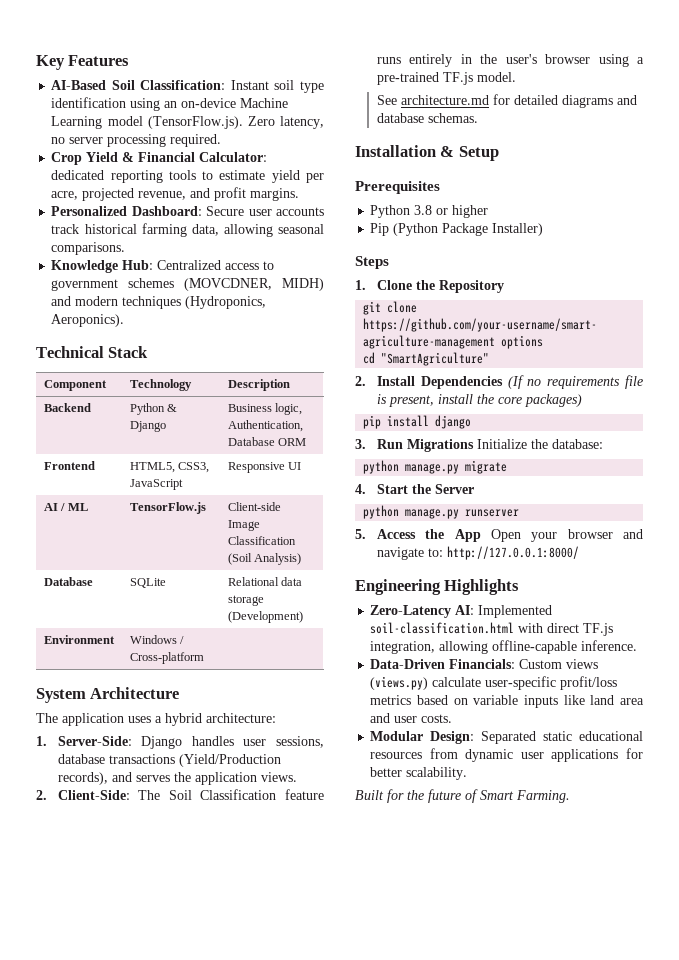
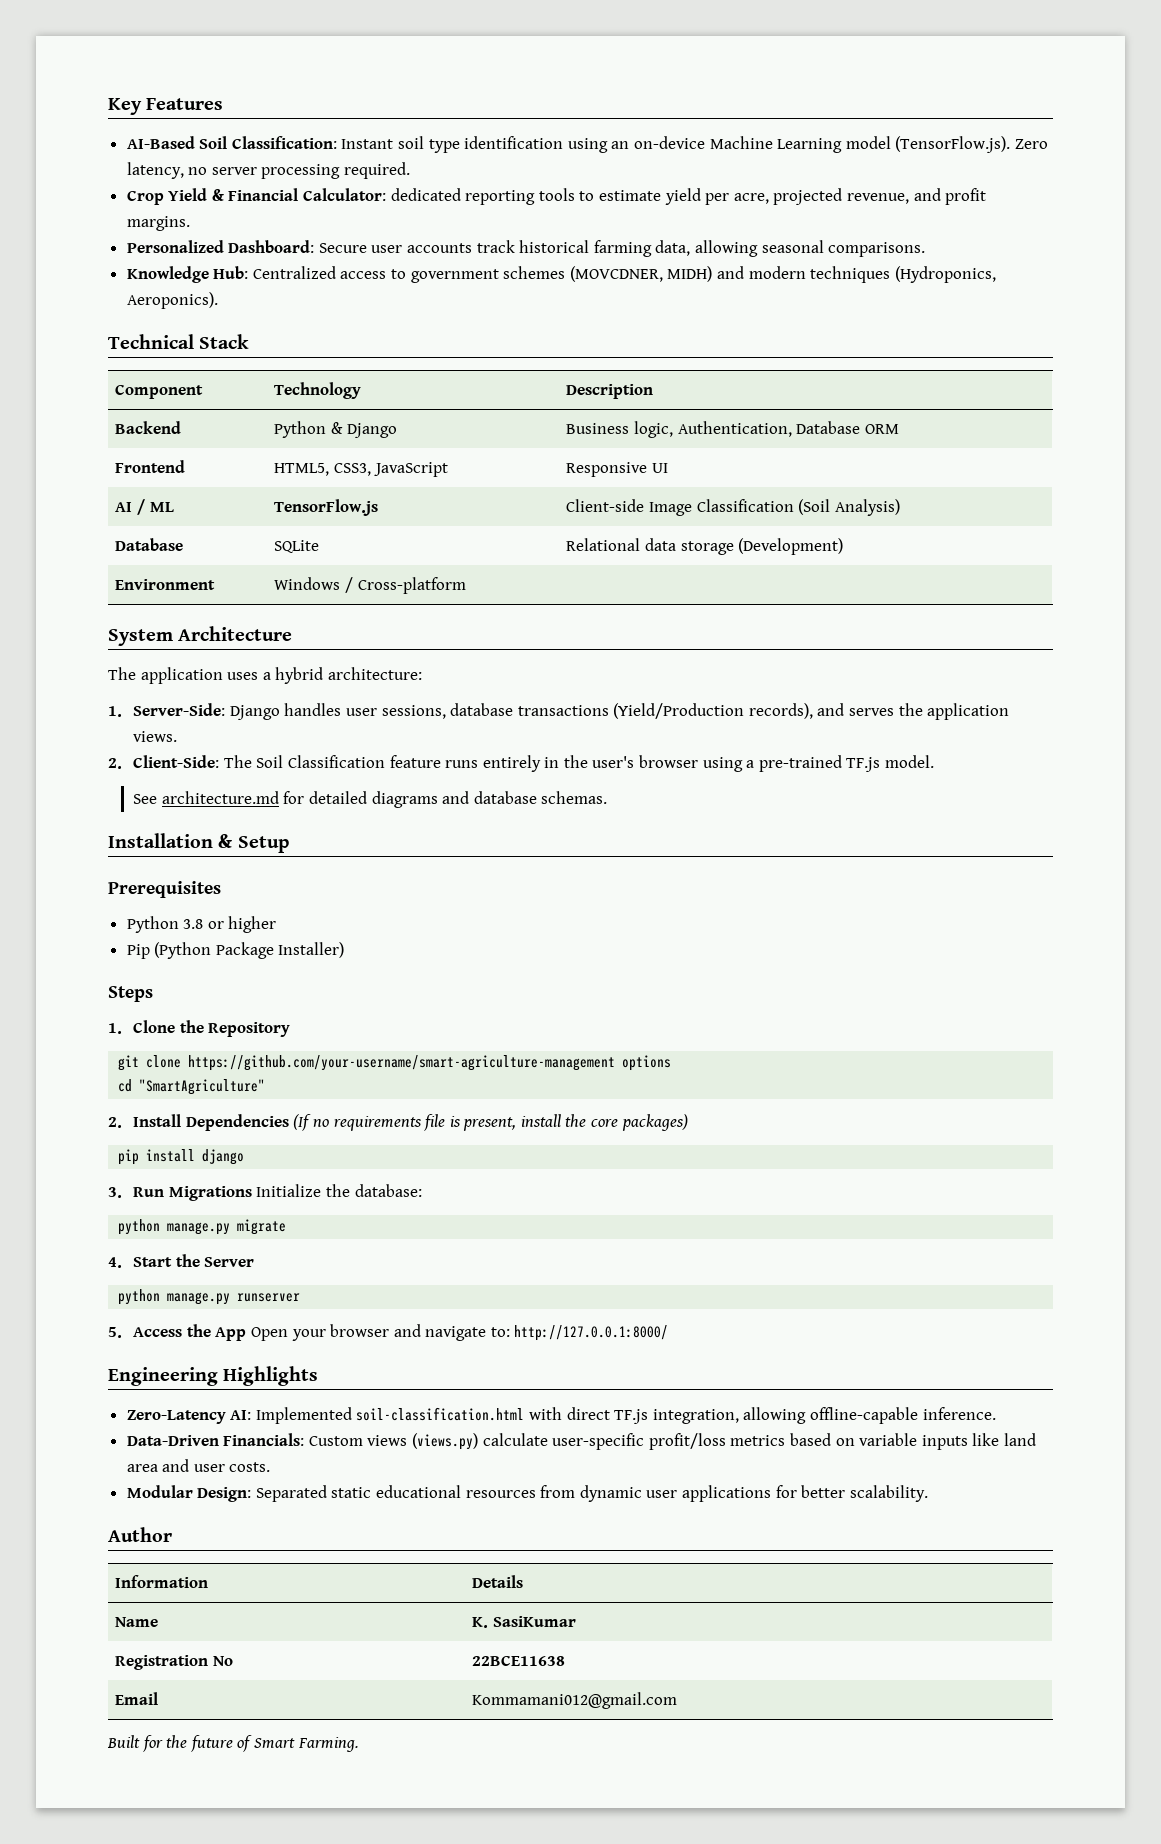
(468, 773) none -> [108,1527,172,1542] [115,1575,209,1588] [472,1575,524,1588] [115,1617,159,1627] [472,1616,577,1628] [115,1655,234,1670] [472,1655,566,1666] [115,1692,159,1705] [472,1692,678,1709] // Author // Information | Details // Name | K. SasiKumar // Registration No | 22BCE11638 // Email | Kommamani012@gmail.com

